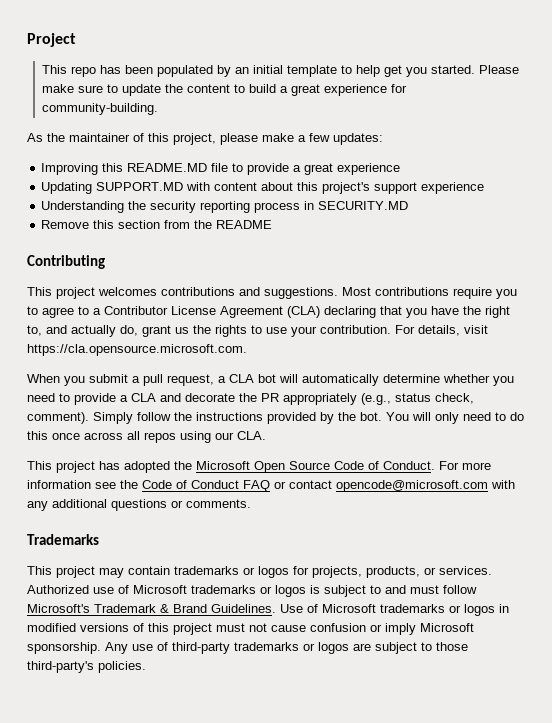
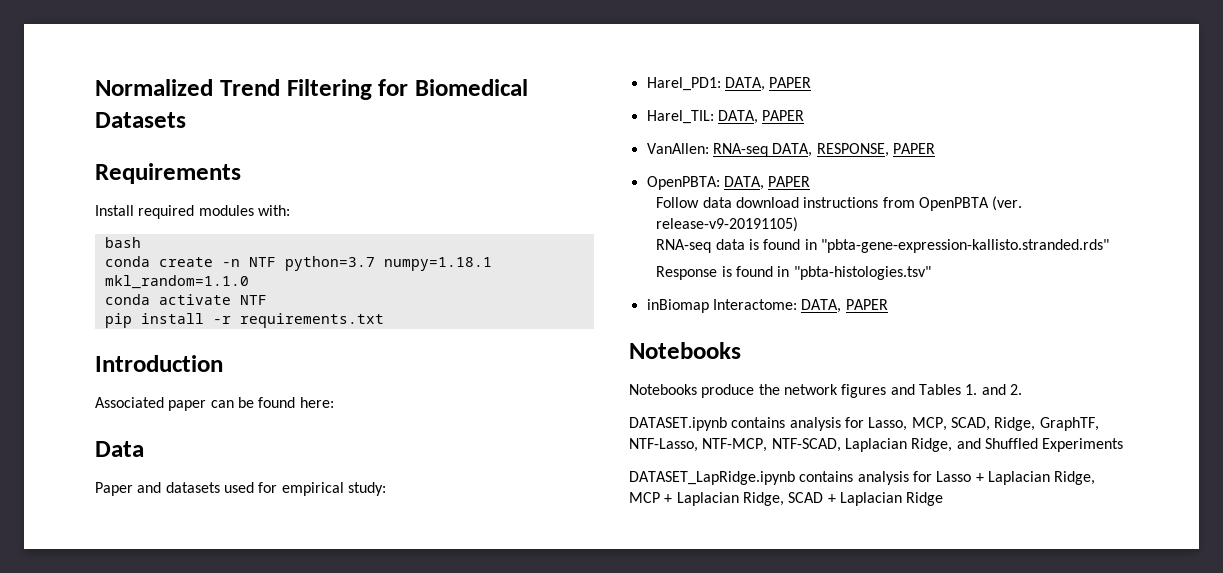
[27,33,76,47] [42,65,520,77] [42,84,408,96] [42,103,159,115] [27,133,383,145] [41,163,401,175] [41,182,485,194] [41,201,409,213] [41,220,273,229] [27,255,105,269] [27,287,517,299] [27,306,510,318] [27,325,488,337] [27,344,247,356] [27,374,514,386] [27,393,474,405] [27,412,524,424] [27,431,266,443] [27,461,491,473] [27,480,515,492] [27,499,251,511] [27,534,99,545] [27,566,492,578] [27,585,477,597] [27,604,509,616] [27,623,474,635] [27,642,468,654] [27,661,146,673] Project // This repo has been populated by an initial template to help get you started. Please make sure to update the content to build a great experience for community-building. // As the maintainer of this project, please make a few updates: // Improving this README.MD file to provide a great experience // Updating SUPPORT.MD with content about this project's support experience // Understanding the security reporting process in SECURITY.MD // Remove this section from the README // Contributing // This project welcomes contributions and suggestions. Most contributions require you to agree to a Contributor License Agreement (CLA) declaring that you have the right to, and actually do, grant us the rights to use your contribution. For details, visit https://cla.opensource.microsoft.com. // When you submit a pull request, a CLA bot will automatically determine whether you need to provide a CLA and decorate the PR appropriately (e.g., status check, comment). Simply follow the instructions provided by the bot. You will only need to do this once across all repos using our CLA. // This project has adopted the Microsoft Open Source Code of Conduct. For more information see the Code of Conduct FAQ or contact opencode@microsoft.com with any additional questions or comments. // Trademarks // This project may contain trademarks or logos for projects, products, or services. Authorized use of Microsoft trademarks or logos is subject to and must follow Microsoft's Trademark & Brand Guidelines. Use of Microsoft trademarks or logos in modified versions of this project must not cause confusion or imply Microsoft sponsorship. Any use of third-party trademarks or logos are subject to those third-party's policies. -> [95,79,528,100] [95,112,186,128] [95,163,241,184] [95,205,290,219] [104,237,141,248] [104,256,492,271] [104,275,249,289] [104,294,267,305] [104,313,384,328] [95,355,223,372] [95,397,334,411] [95,441,144,457] [95,482,386,496] [646,77,812,91] [646,110,805,124] [646,143,935,157] [646,176,811,190] [656,196,1023,211] [656,217,799,232] [656,239,1109,253] [656,266,931,280] [646,299,888,313] [629,342,741,359] [629,384,1022,398] [629,417,1099,431] [629,438,1124,452] [629,471,1096,485] [629,492,944,506] Normalized Trend Filtering for Biomedical Datasets // Requirements // Install required modules with: // bash // conda create -n NTF python=3.7 numpy=1.18.1 mkl_random=1.1.0 // conda activate NTF // pip install -r requirements.txt // Introduction // Associated paper can be found here: // Data // Paper and datasets used for empirical study: // Harel_PD1: DATA, PAPER // Harel_TIL: DATA, PAPER // VanAllen: RNA-seq DATA, RESPONSE, PAPER // OpenPBTA: DATA, PAPER // Follow data download instructions from OpenPBTA (ver. release-v9-20191105) // RNA-seq data is found in "pbta-gene-expression-kallisto.stranded.rds" // Response is found in "pbta-histologies.tsv" // inBiomap Interactome: DATA, PAPER // Notebooks // Notebooks produce the network figures and Tables 1. and 2. // DATASET.ipynb contains analysis for Lasso, MCP, SCAD, Ridge, GraphTF, NTF-Lasso, NTF-MCP, NTF-SCAD, Laplacian Ridge, and Shuffled Experiments // DATASET_LapRidge.ipynb contains analysis for Lasso + Laplacian Ridge, MCP + Laplacian Ridge, SCAD + Laplacian Ridge

